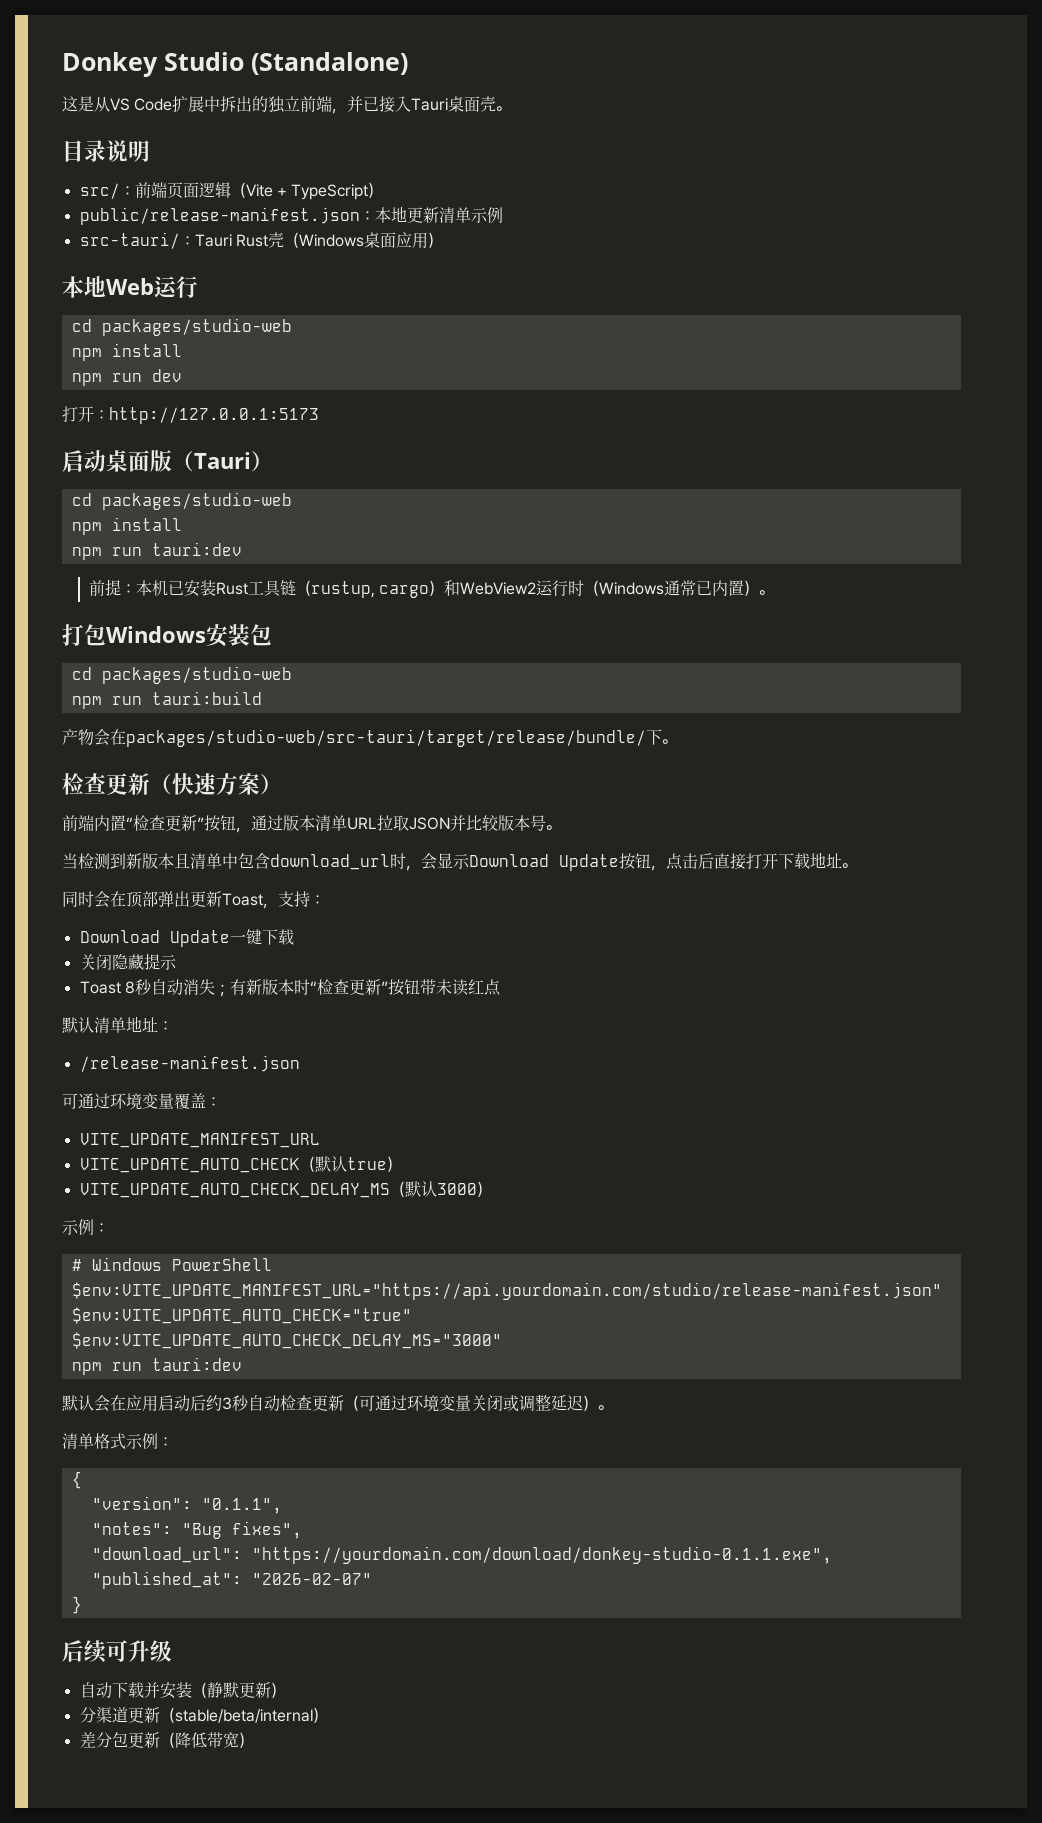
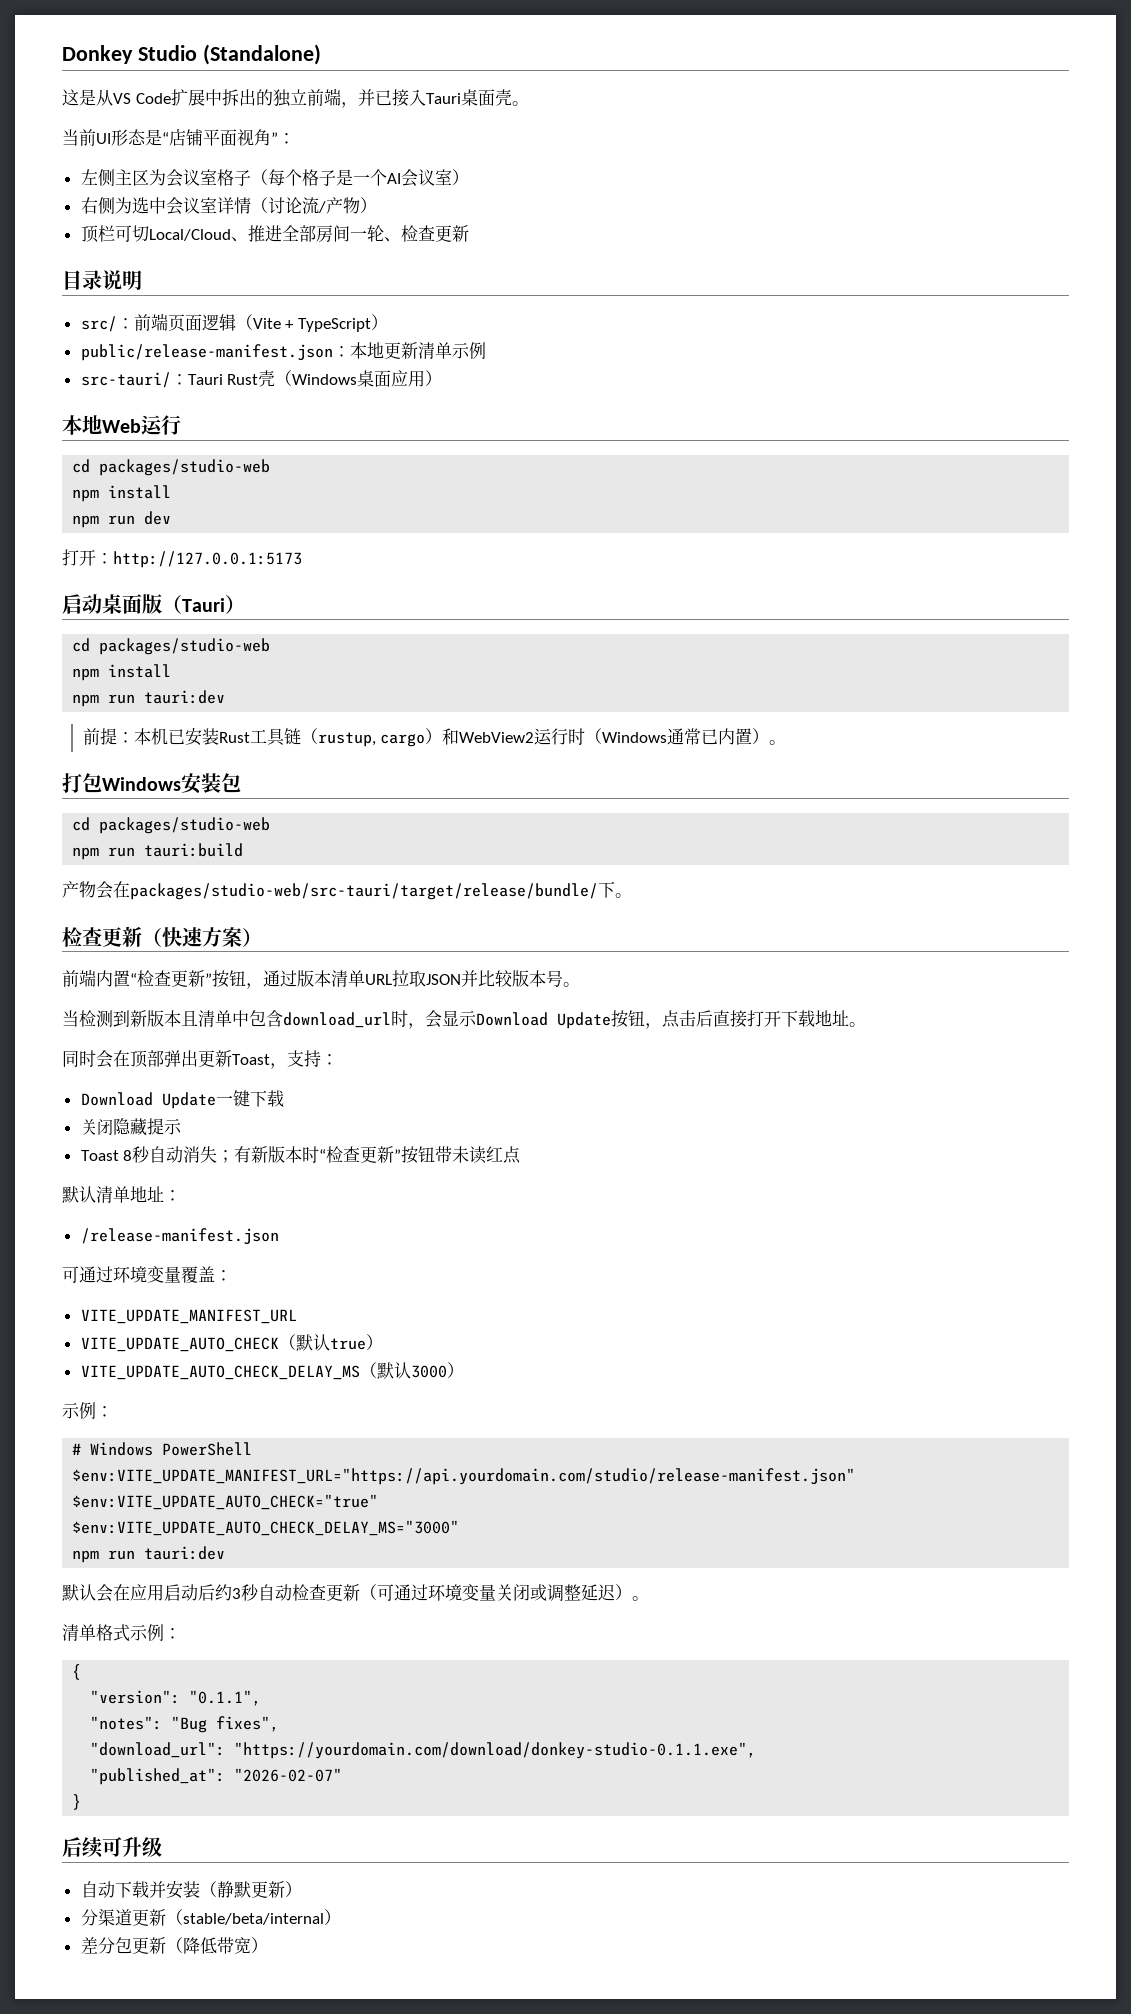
(512, 108) none -> [62,129,295,146] [80,169,469,187] [80,197,377,215] [80,225,469,243] // 当前UI形态是“店铺平面视角”： // 左侧主区为会议室格子（每个格子是一个AI会议室） // 右侧为选中会议室详情（讨论流/产物） // 顶栏可切Local/Cloud、推进全部房间一轮、检查更新

